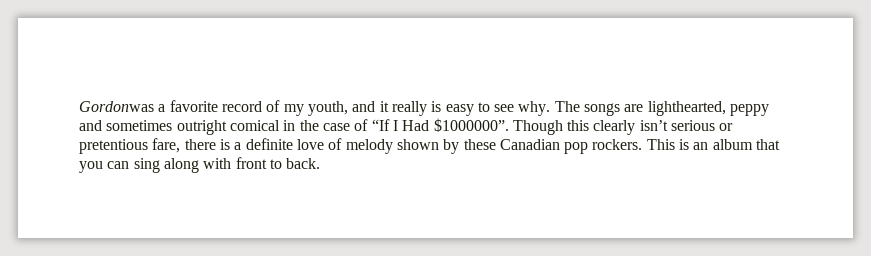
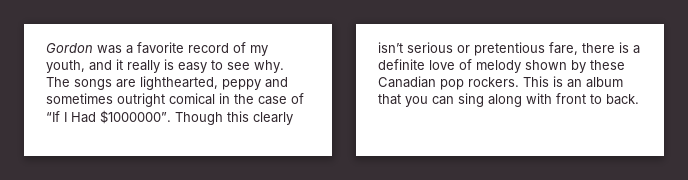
[79,101,154,112] Gordonwas -> [46,43,122,54] Gordon was

